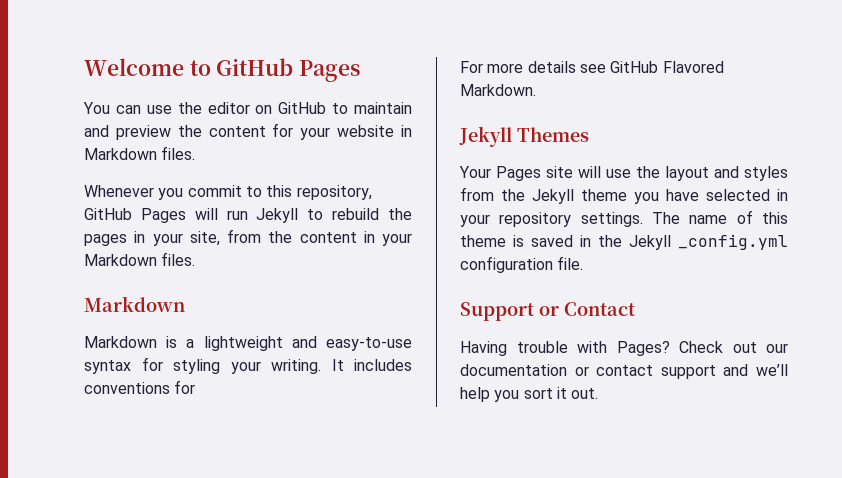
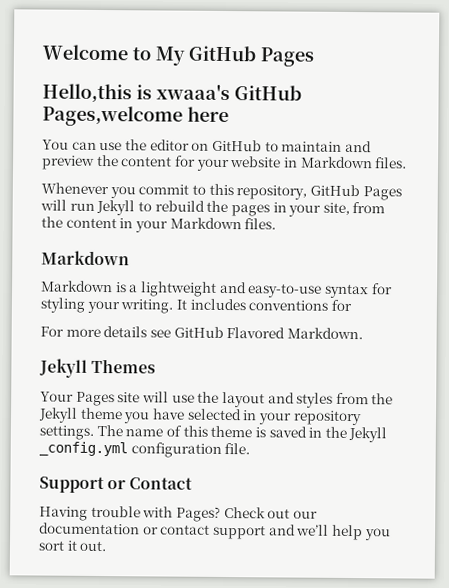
[216,58,361,82] GitHub Pages -> [155,45,314,67] [42,83,302,103] [42,105,229,127] My GitHub Pages // Hello,this is xwaaa's GitHub Pages,welcome here

